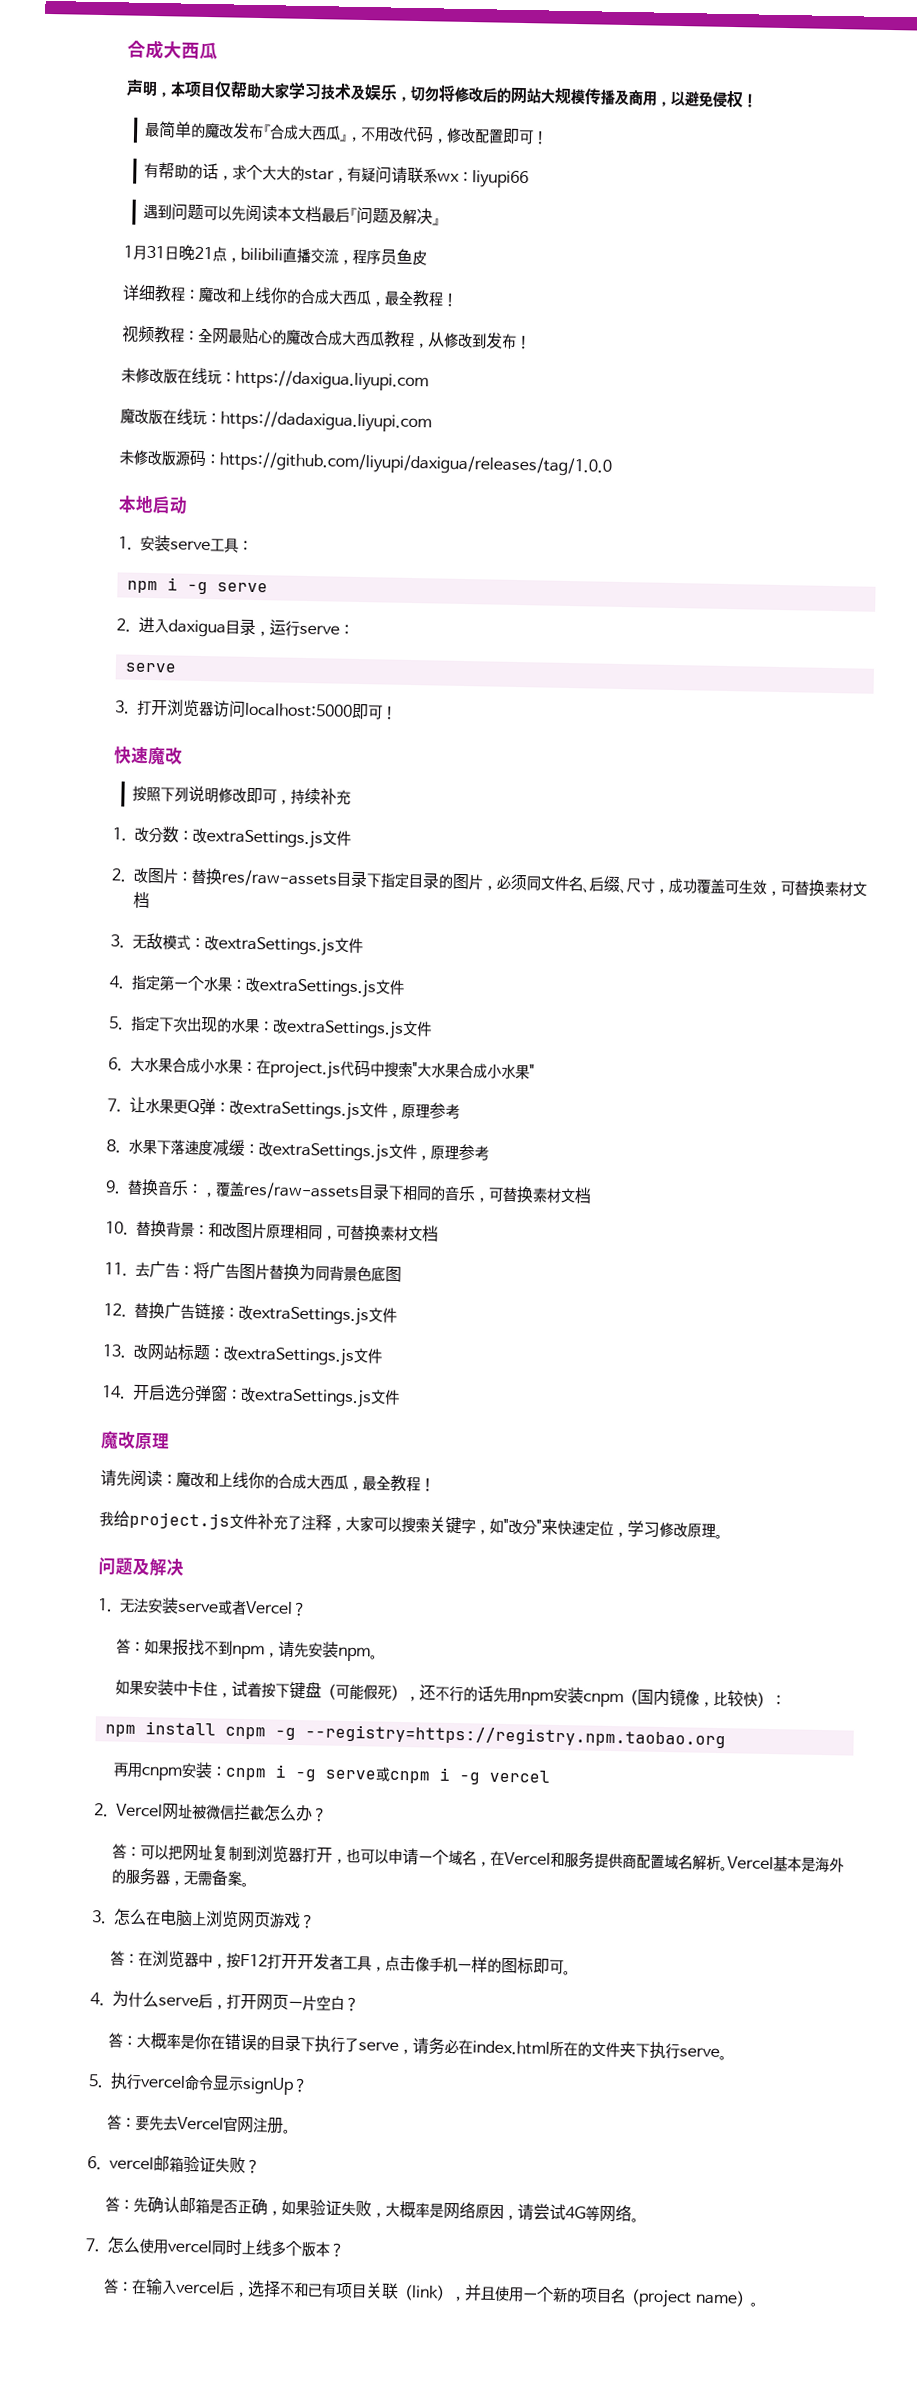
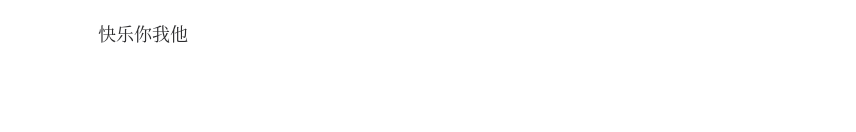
[127,39,218,60] [126,79,757,109] [144,121,549,145] [144,162,530,189] [143,203,441,226] [123,244,427,266] [122,284,458,308] [122,325,531,350] [121,367,429,392] [120,408,432,433] [119,449,612,477] [118,495,188,514] [118,535,253,553] [126,577,268,595] [116,616,354,638] [124,662,176,673] [115,699,397,720] [114,746,183,766] [132,785,352,805] [112,826,351,849] [111,867,867,897] [133,891,150,909] [110,933,363,956] [109,974,404,998] [109,1015,432,1039] [108,1056,535,1080] [107,1096,460,1121] [106,1138,489,1162] [105,1178,592,1204] [105,1220,439,1242] [104,1261,402,1282] [103,1302,397,1326] [102,1343,382,1367] [101,1384,400,1408] [101,1430,170,1450] [100,1469,435,1493] [99,1510,723,1540] [98,1557,184,1577] [97,1597,307,1617] [116,1638,379,1662] [115,1679,787,1709] [104,1721,726,1749] [113,1762,551,1785] [94,1803,327,1822] [112,1843,846,1873] [111,1868,250,1888] [91,1908,315,1930] [110,1950,572,1976] [90,1990,359,2012] [108,2032,728,2061] [88,2072,308,2096] [107,2114,292,2134] [87,2155,260,2174] [105,2196,640,2223] [85,2236,344,2257] [103,2278,758,2308] 合成大西瓜 // 声明，本项目仅帮助大家学习技术及娱乐，切勿将修改后的网站大规模传播及商用，以避免侵权！ // 最简单的魔改发布『合成大西瓜』，不用改代码，修改配置即可！ // 有帮助的话，求个大大的star，有疑问请联系wx：liyupi66 // 遇到问题可以先阅读本文档最后『问题及解决』 // 1月31日晚21点，bilibili直播交流，程序员鱼皮 // 详细教程：魔改和上线你的合成大西瓜，最全教程！ // 视频教程：全网最贴心的魔改合成大西瓜教程，从修改到发布！ // 未修改版在线玩：https://daxigua.liyupi.com // 魔改版在线玩：https://dadaxigua.liyupi.com // 未修改版源码：https://github.com/liyupi/daxigua/releases/tag/1.0.0 // 本地启动 // 1.安装serve工具： // npm i -g serve // 2.进入daxigua目录，运行serve： // serve // 3.打开浏览器访问localhost:5000即可！ // 快速魔改 // 按照下列说明修改即可，持续补充 // 1.改分数：改extraSettings.js文件 // 2.改图片：替换res/raw-assets目录下指定目录的图片，必须同文件名、后缀、尺寸，成功覆盖可生效，可替换素材文档 // 3.无敌模式：改extraSettings.js文件 // 4.指定第一个水果：改extraSettings.js文件 // 5.指定下次出现的水果：改extraSettings.js文件 // 6.大水果合成小水果：在project.js代码中搜索"大水果合成小水果" // 7.让水果更Q弹：改extraSettings.js文件，原理参考 // 8.水果下落速度减缓：改extraSettings.js文件，原理参考 // 9.替换音乐：，覆盖res/raw-assets目录下相同的音乐，可替换素材文档 // 10.替换背景：和改图片原理相同，可替换素材文档 // 11.去广告：将广告图片替换为同背景色底图 // 12.替换广告链接：改extraSettings.js文件 // 13.改网站标题：改extraSettings.js文件 // 14.开启选分弹窗：改extraSettings.js文件 // 魔改原理 // 请先阅读：魔改和上线你的合成大西瓜，最全教程！ // 我给project.js文件补充了注释，大家可以搜索关键字，如"改分"来快速定位，学习修改原理。 // 问题及解决 // 1.无法安装serve或者Vercel？ // 答：如果报找不到npm，请先安装npm。 // 如果安装中卡住，试着按下键盘（可能假死），还不行的话先用npm安装cnpm（国内镜像，比较快）： // npm install cnpm -g --registry=https://registry.npm.taobao.org // 再用cnpm安装：cnpm i -g serve或cnpm i -g vercel // 2. Vercel网址被微信拦截怎么办？ // 答：可以把网址复制到浏览器打开，也可以申请一个域名，在Vercel和服务提供商配置域名解析。Vercel基本是海外的服务器，无需备案。 // 3.怎么在电脑上浏览网页游戏？ // 答：在浏览器中，按F12打开开发者工具，点击像手机一样的图标即可。 // 4.为什么serve后，打开网页一片空白？ // 答：大概率是你在错误的目录下执行了serve，请务必在index.html所在的文件夹下执行serve。 // 5.执行vercel命令显示signUp？ // 答：要先去Vercel官网注册。 // 6. vercel邮箱验证失败？ // 答：先确认邮箱是否正确，如果验证失败，大概率是网络原因，请尝试4G等网络。 // 7.怎么使用vercel同时上线多个版本？ // 答：在输入vercel后，选择不和已有项目关联（link），并且使用一个新的项目名（project name）。 -> [98,25,188,43] 快乐你我他

